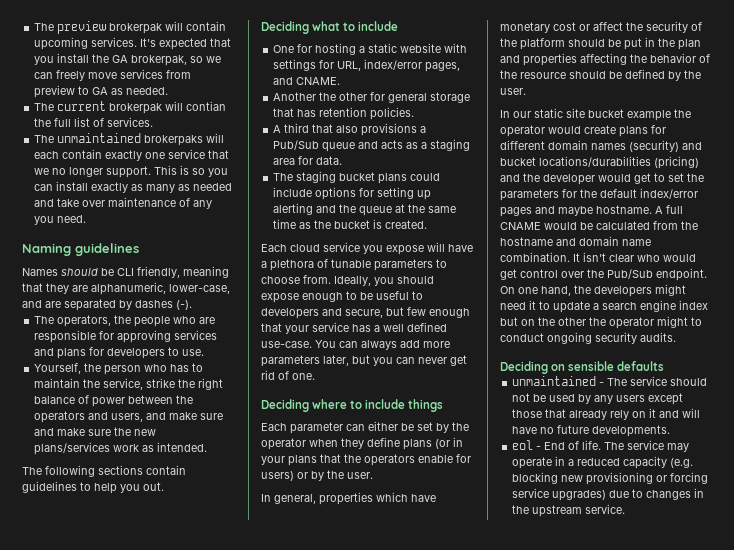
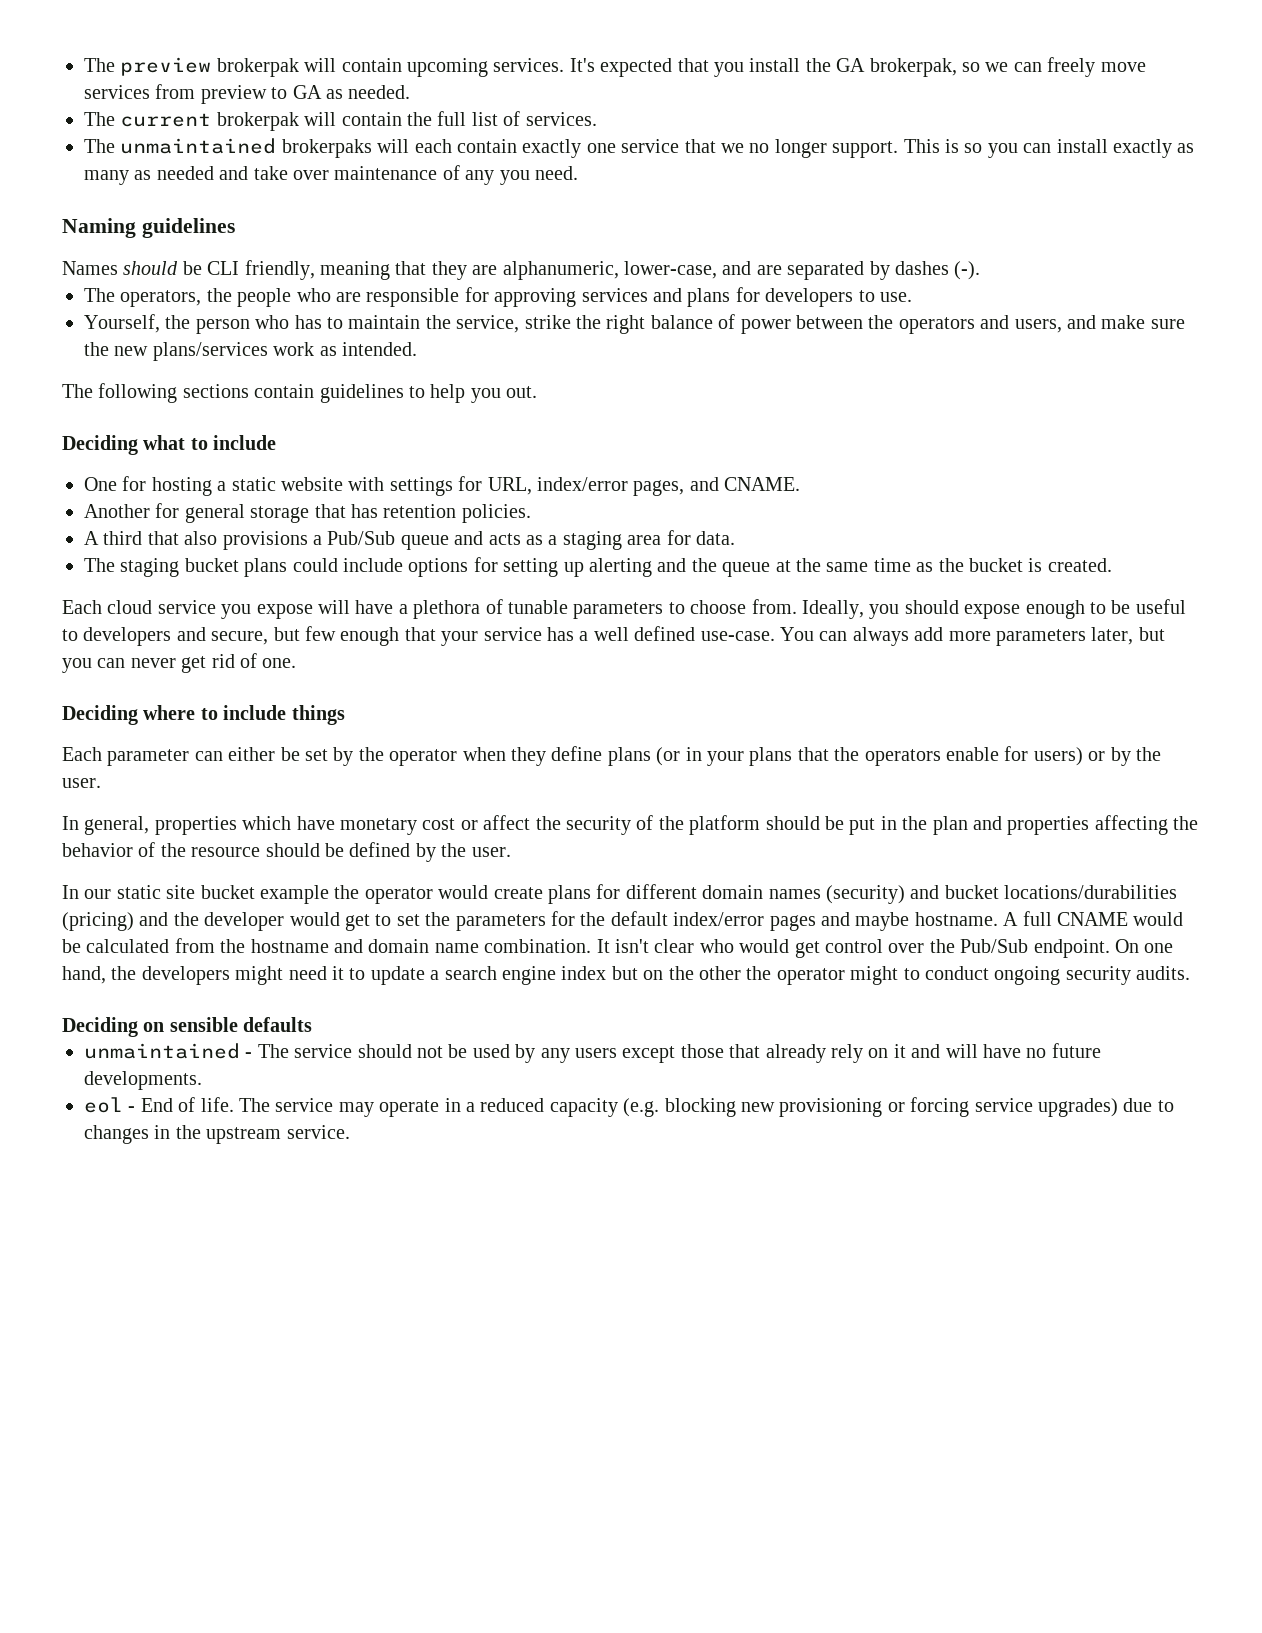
[186,101,227,111] contian -> [341,112,402,126] contain
[34,428,112,436] and make sure -> (1185, 324) none
[319,92,368,101] the other -> (150, 511) none

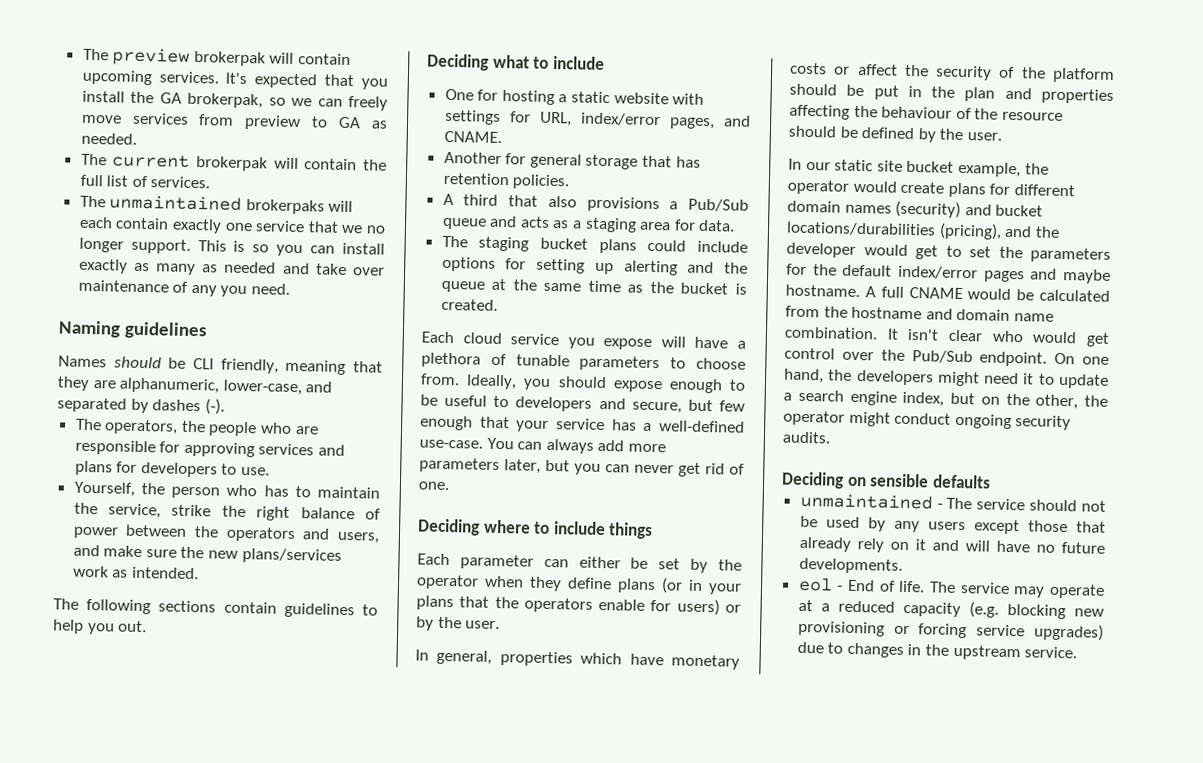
[756,265,782,275] are -> (333, 387) none
[593,626,696,641] well defined -> [659,420,745,433] well-defined
[422,818,456,830] cost -> [790,62,827,75] costs
[62,843,133,857] behavior -> [881,106,953,119] behaviour
[260,885,329,904] example -> [957,161,1021,178] example,
[62,912,134,931] (pricing) -> [938,222,1002,240] (pricing),
[561,966,607,980] index -> [902,391,945,407] index,
[698,966,741,980] other -> [1035,394,1079,410] other,
[903,968,920,980] to -> (891, 419) none
[444,1098,461,1112] in -> [797,599,813,612] at

